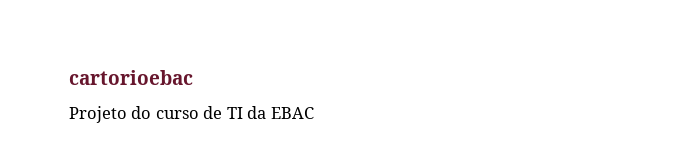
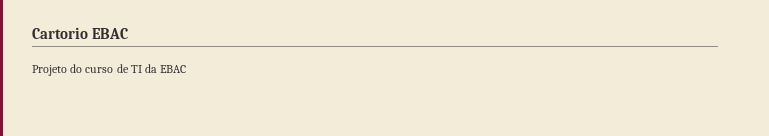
[69,70,193,85] cartorioebac -> [32,27,129,39] Cartorio EBAC

